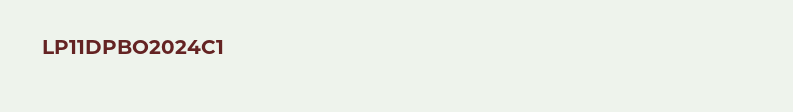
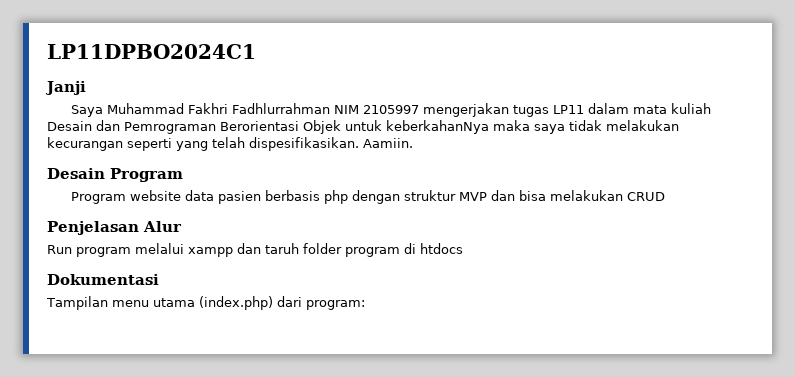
(224, 47) none -> [45,81,86,95] [71,103,712,117] [47,120,679,134] [47,137,413,151] [47,168,183,182] [71,190,666,204] [47,221,182,235] [47,243,463,257] [47,274,159,285] [46,296,365,310] // Janji // Saya Muhammad Fakhri Fadhlurrahman NIM 2105997 mengerjakan tugas LP11 dalam mata kuliah Desain dan Pemrograman Berorientasi Objek untuk keberkahanNya maka saya tidak melakukan kecurangan seperti yang telah dispesifikasikan. Aamiin. // Desain Program // Program website data pasien berbasis php dengan struktur MVP dan bisa melakukan CRUD // Penjelasan Alur // Run program melalui xampp dan taruh folder program di htdocs // Dokumentasi // Tampilan menu utama (index.php) dari program:

